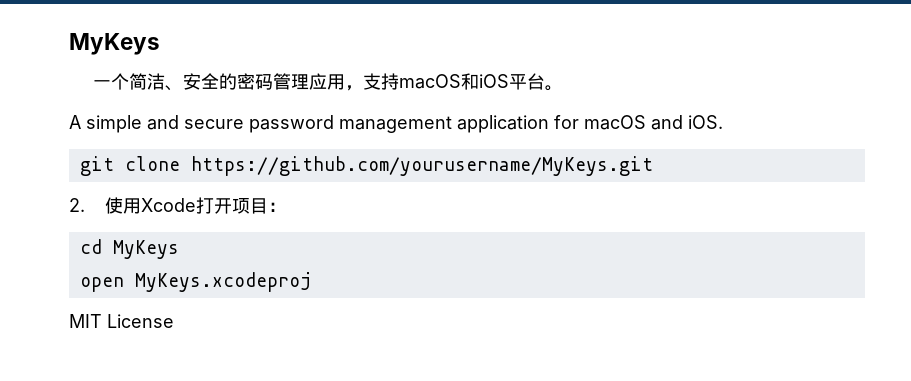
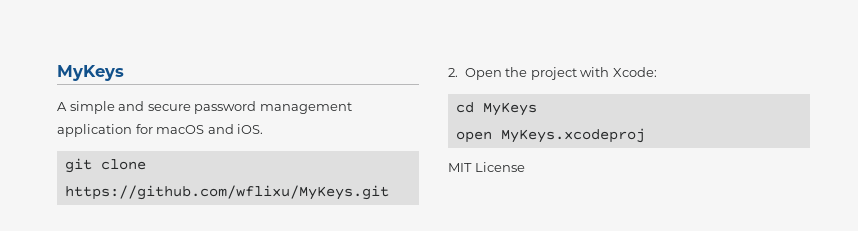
[69,33,160,55] [93,73,564,91] MyKeys // 一个简洁、安全的密码管理应用，支持macOS和iOS平台。 -> [57,65,124,81] MyKeys
[190,156,653,176] https://github.com/yourusername/MyKeys.git -> [64,185,389,200] https://github.com/wflixu/MyKeys.git
[104,197,286,214] 使用Xcode打开项目： -> [464,67,657,80] Open the project with Xcode:

